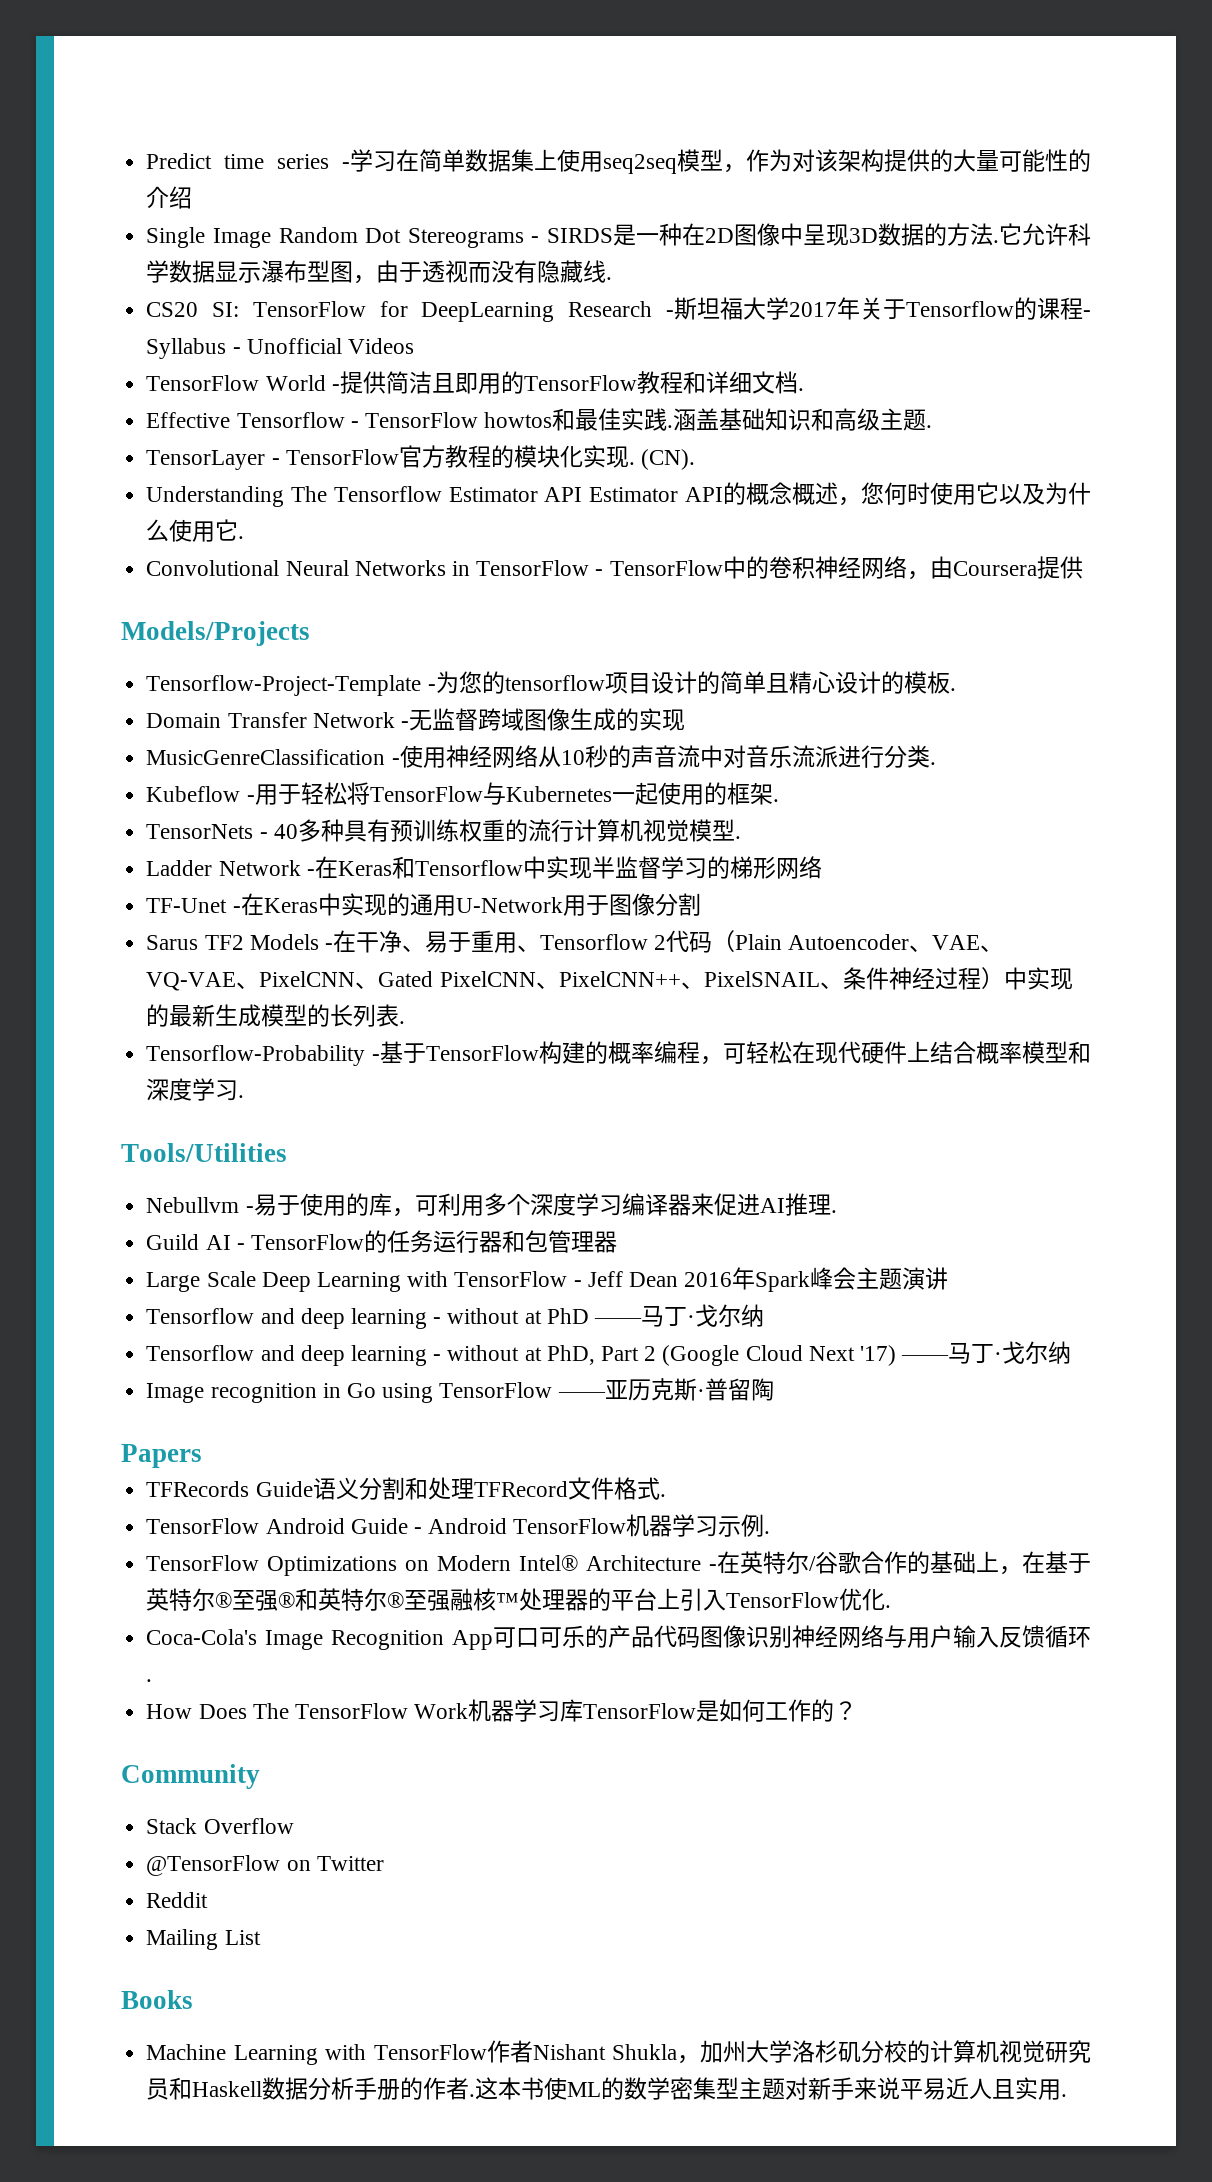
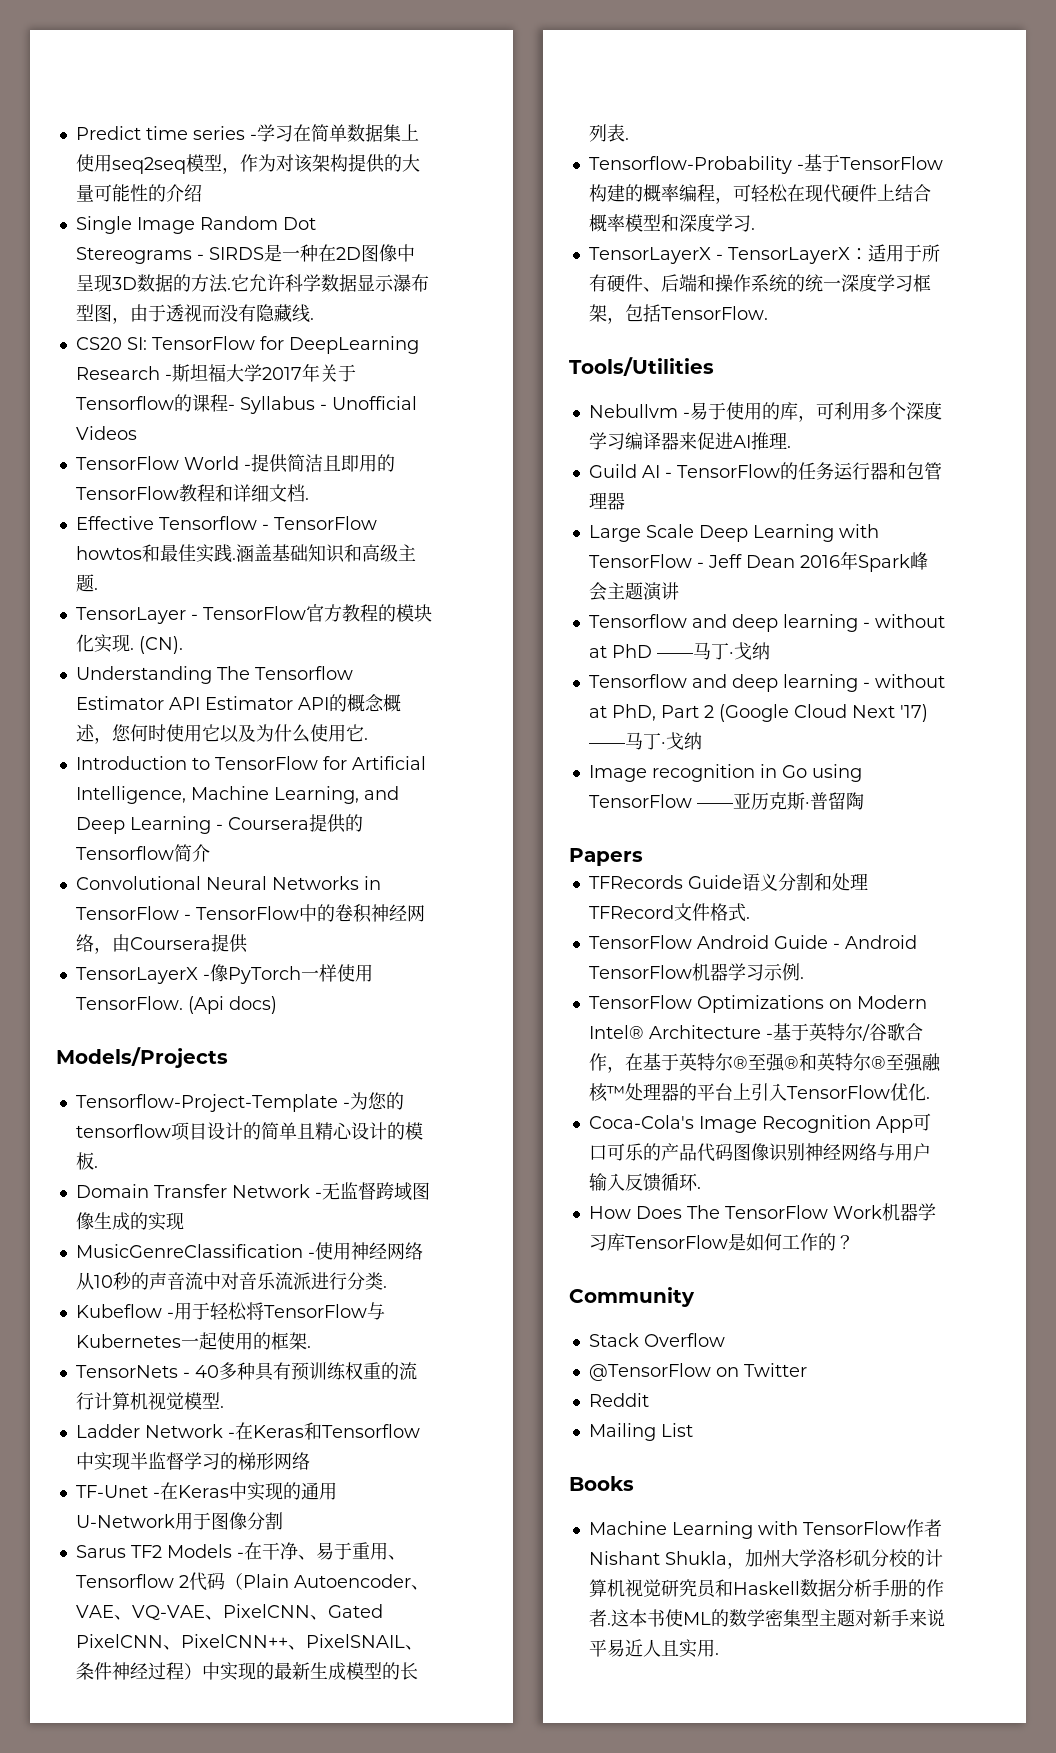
(245, 537) none -> [75,756,426,770] [75,786,399,804] [75,814,363,834] [75,844,210,862] // Introduction to TensorFlow for Artificial Intelligence, Machine Learning, and Deep Learning - Coursera提供的Tensorflow简介
(1083, 567) none -> [75,964,373,984] [75,996,277,1014] // TensorLayerX -像PyTorch一样使用TensorFlow. (Api docs)
(245, 1096) none -> [588,244,940,264] [588,274,931,292] [588,304,768,324] // TensorLayerX - TensorLayerX：适用于所有硬件、后端和操作系统的统一深度学习框架，包括TensorFlow.
[717,1304,741,1327] 尔 -> (752, 651) none
[1025,1341,1049,1364] 尔 -> (684, 741) none
[717,1551,740,1574] 在 -> [772,1023,809,1041] 基于
[907,1551,999,1574] 的基础上 -> (607, 1062) none

